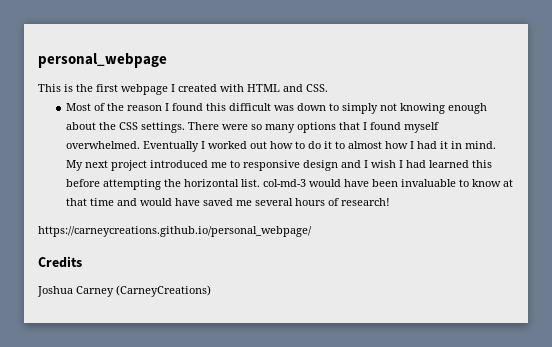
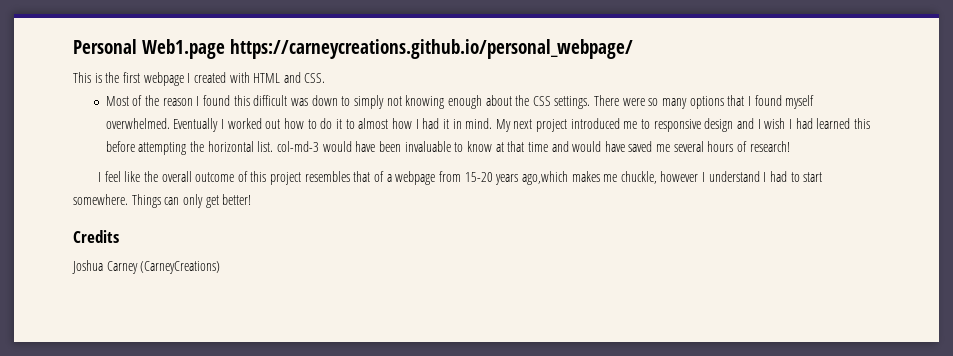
[38,53,167,68] personal_webpage -> [73,39,634,59] Personal Web1.page https://carneycreations.github.io/personal_webpage/
[38,226,312,237] https://carneycreations.github.io/personal_webpage/ -> [97,171,823,185] [73,194,252,208] I feel like the overall outcome of this project resembles that of a webpage from 15-20 years ago,which makes me chuckle, however I understand I had to start somewhere. Things can only get better!

